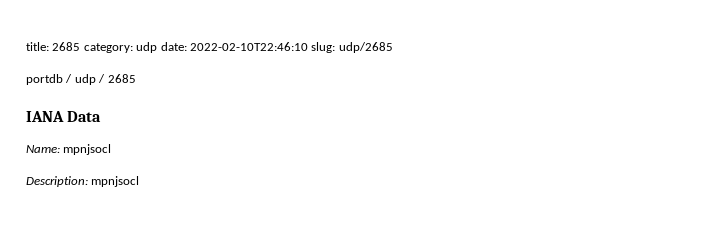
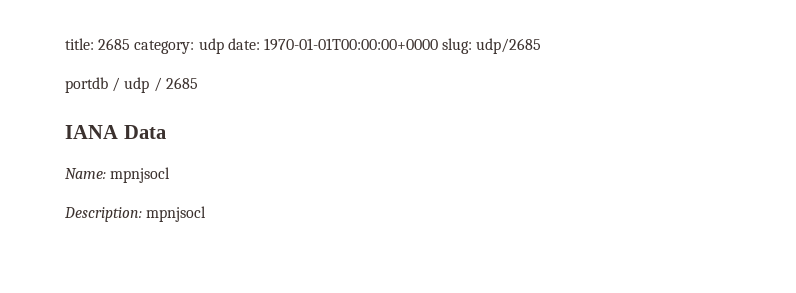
[189,42,308,51] 2022-02-10T22:46:10 -> [263,38,438,51] 1970-01-01T00:00:00+0000

